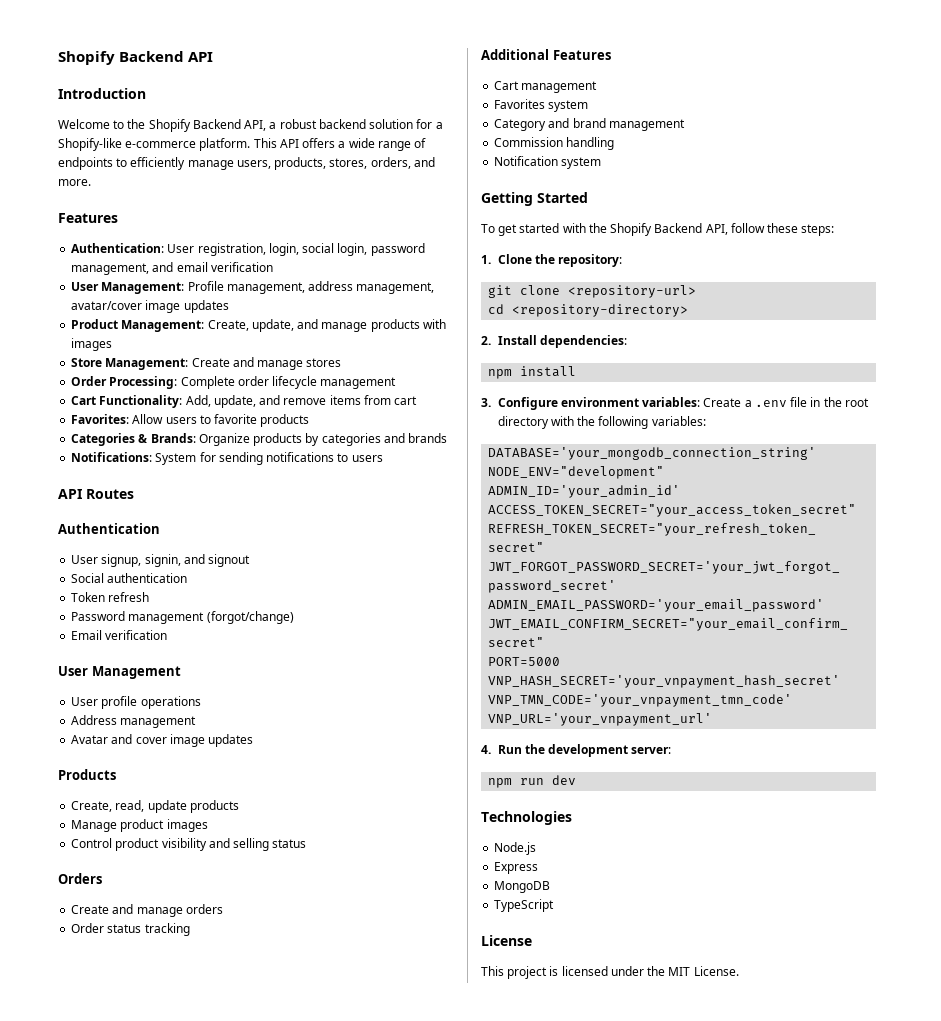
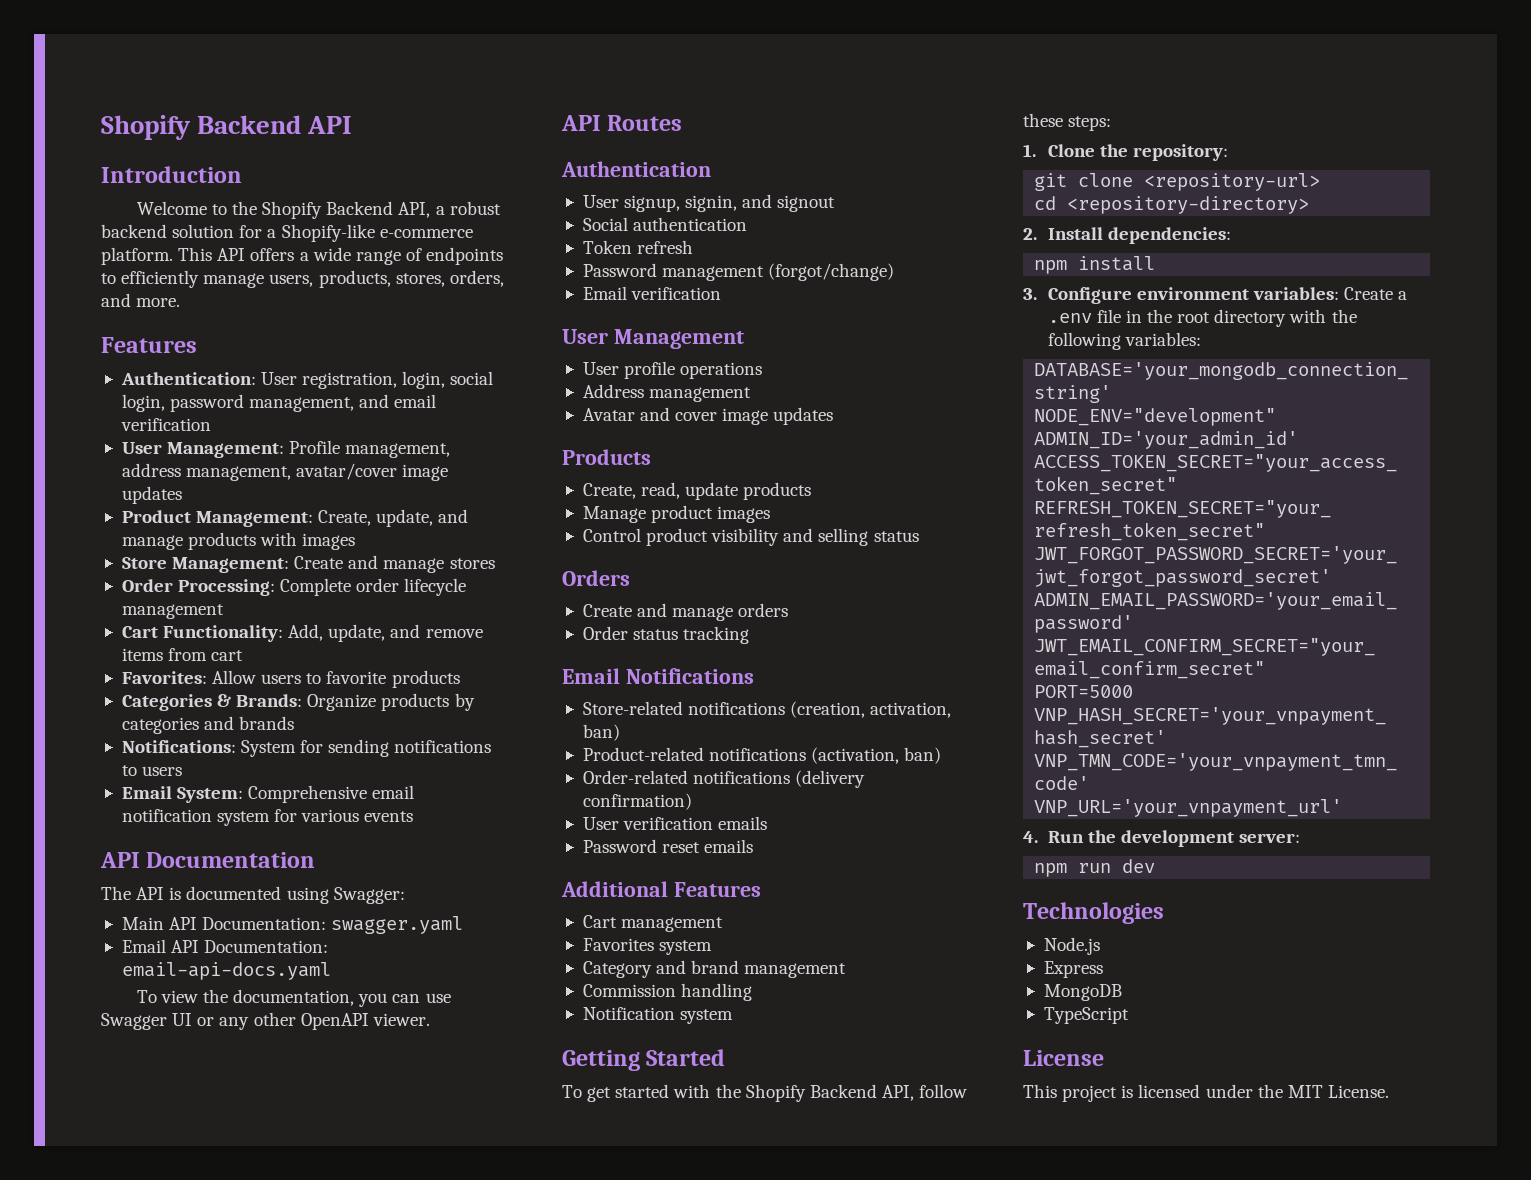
(383, 458) none -> [121,785,415,803] [121,809,414,826] [100,852,316,868] [101,886,405,904] [121,916,464,934] [121,939,329,953] [121,962,331,980] [136,989,451,1007] [101,1012,430,1030] // Email System: Comprehensive email notification system for various events // API Documentation // The API is documented using Swagger: // Main API Documentation: swagger.yaml // Email API Documentation: email-api-docs.yaml // To view the documentation, you can use Swagger UI or any other OpenAPI viewer.
(190, 929) none -> [562,668,754,684] [582,701,952,718] [582,724,620,741] [582,747,942,764] [582,770,866,788] [582,793,692,810] [582,816,768,830] [582,839,754,853] // Email Notifications // Store-related notifications (creation, activation, ban) // Product-related notifications (activation, ban) // Order-related notifications (delivery confirmation) // User verification emails // Password reset emails

